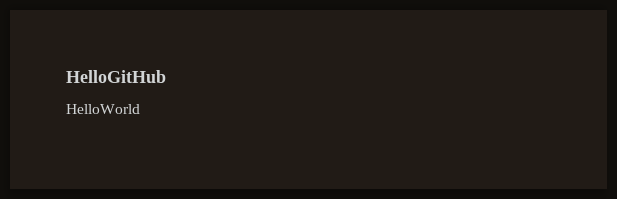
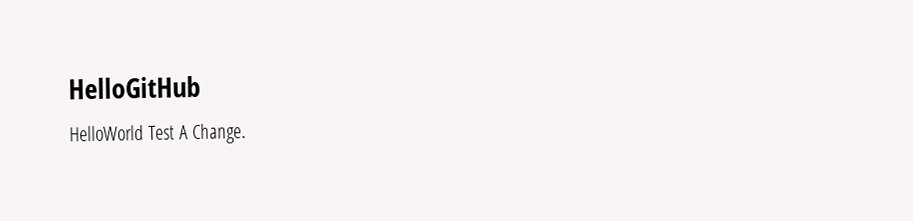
(140, 109) none -> [148,123,246,145] Test A Change.

